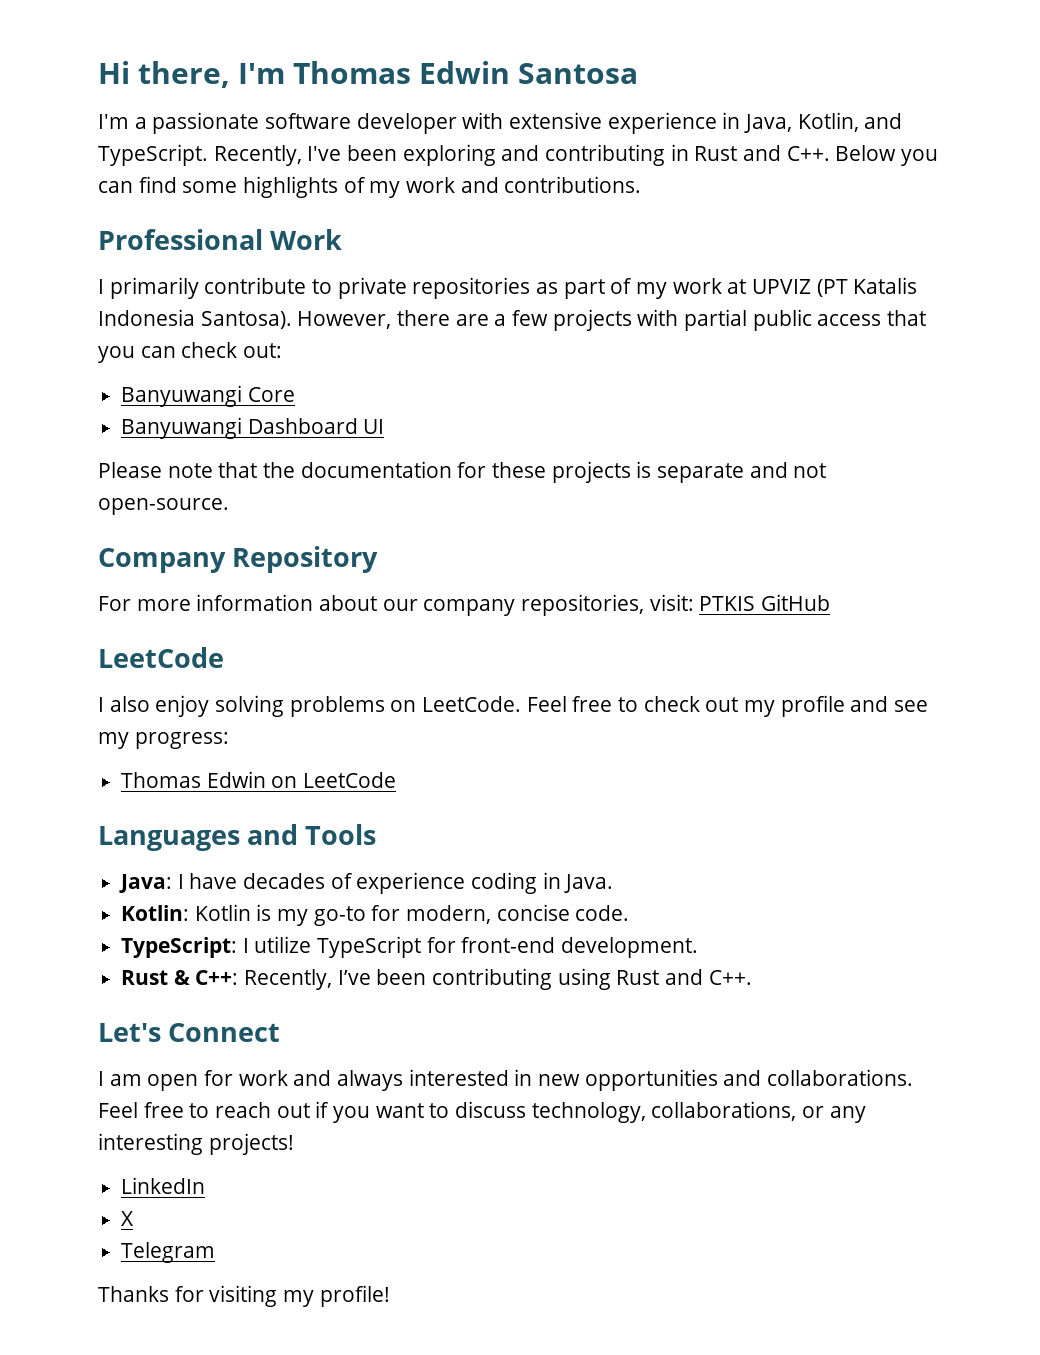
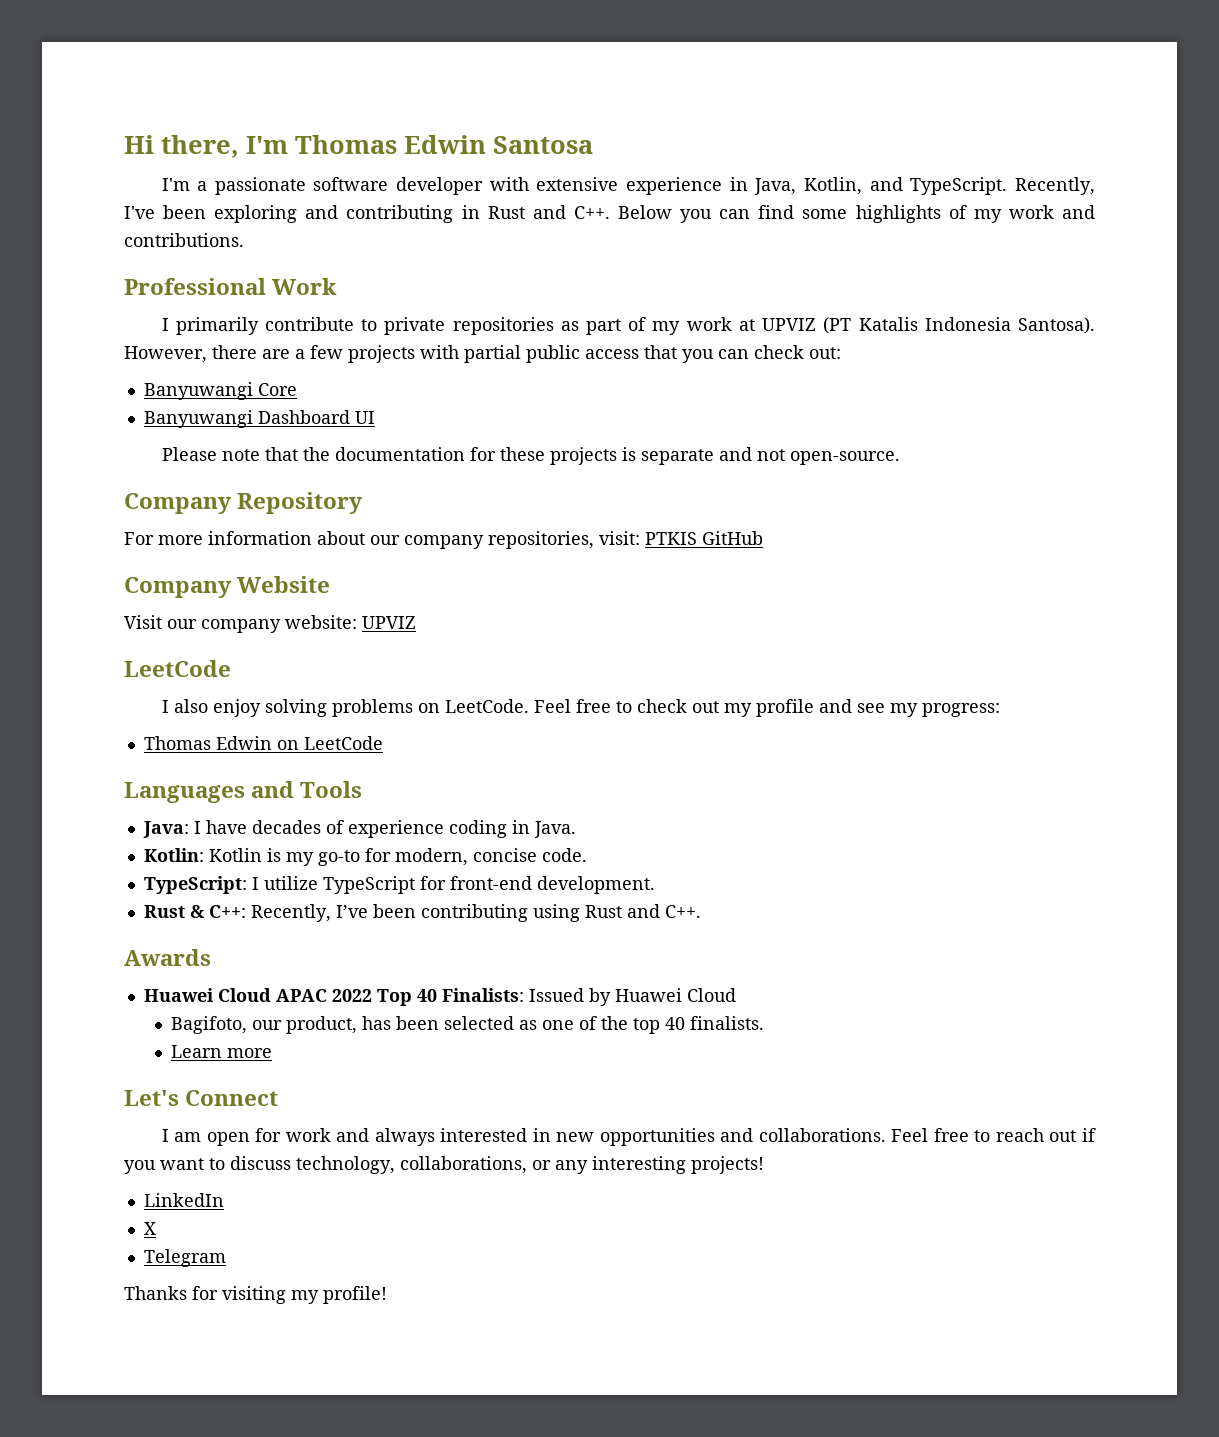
(831, 602) none -> [124,576,331,598] [124,615,416,633] // Company Website // Visit our company website: UPVIZ
(752, 977) none -> [124,949,211,966] [143,988,736,1006] [170,1016,764,1034] [170,1045,272,1058] // Awards // Huawei Cloud APAC 2022 Top 40 Finalists: Issued by Huawei Cloud // Bagifoto, our product, has been selected as one of the top 40 finalists. // Learn more

